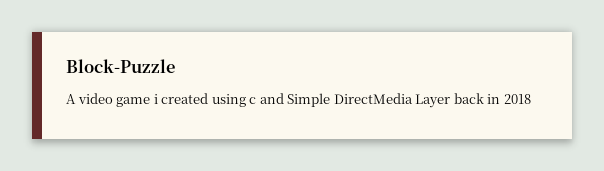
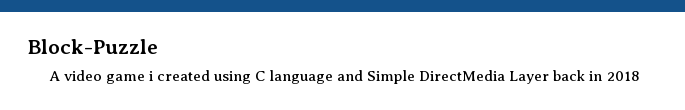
[249,97,257,104] c -> [255,70,334,84] C language

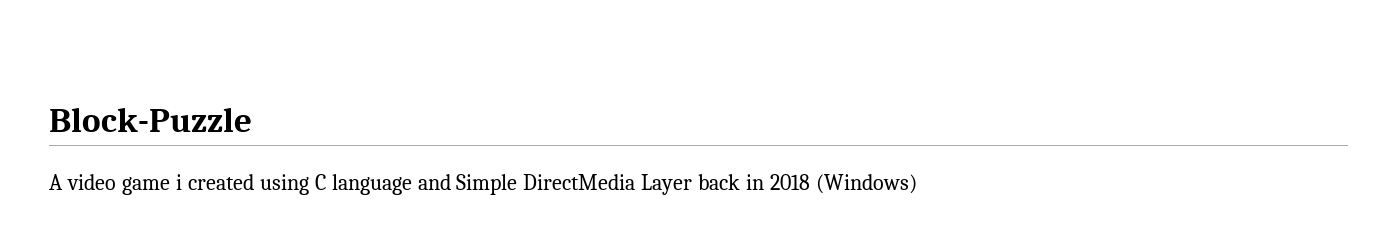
(640, 76) none -> [816,174,918,194] (Windows)

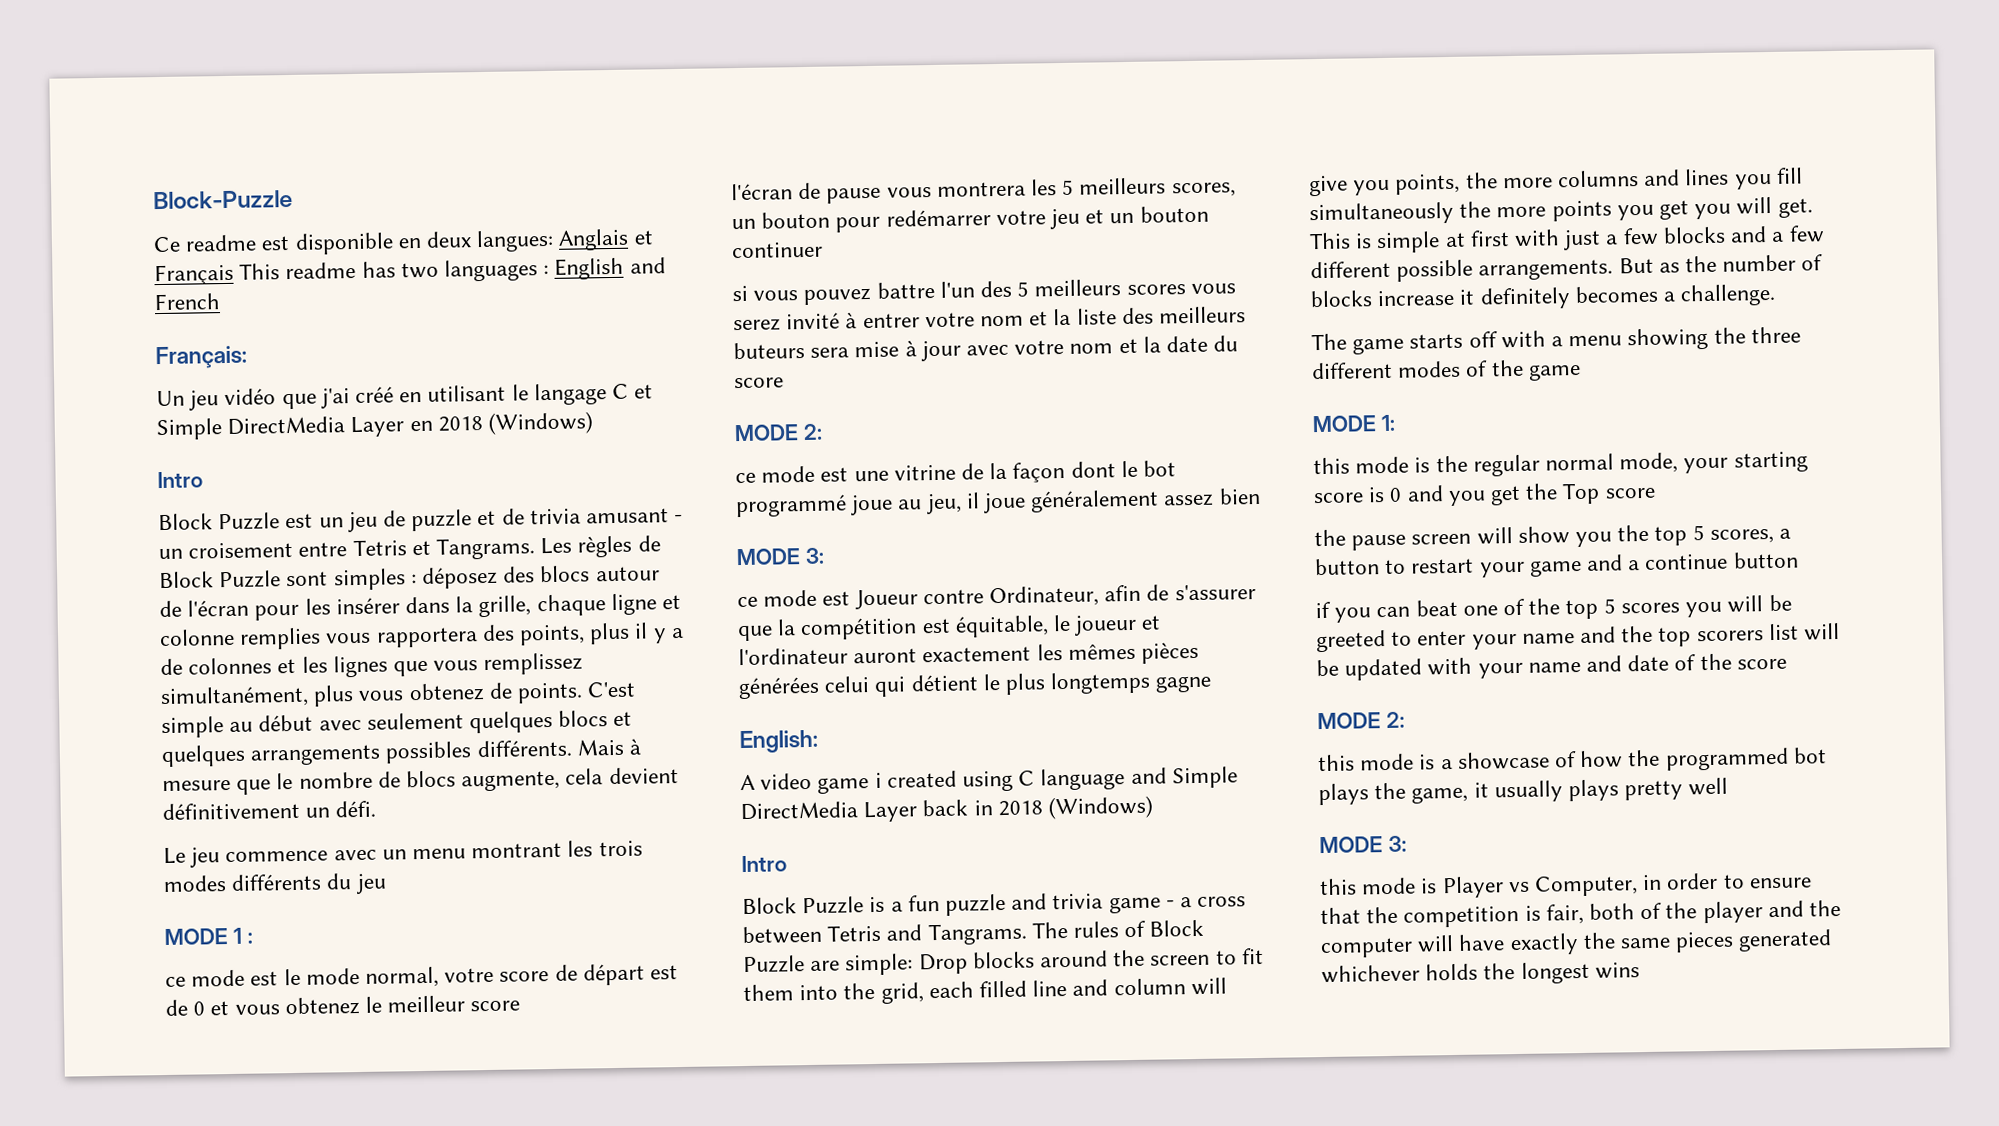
(252, 119) none -> [153,228,654,255] [154,257,666,286] [154,293,220,311] [155,345,247,370] [156,383,654,411] [156,411,594,441] [157,471,203,489] [158,508,684,533] [158,535,661,560] [159,565,660,591] [159,593,682,621] [159,622,684,650] [160,652,584,678] [160,681,637,709] [161,710,633,739] [161,738,642,768] [162,767,679,795] [162,800,377,821] [163,840,643,868] [163,873,387,895] [164,927,253,946] [165,963,679,988] [165,995,521,1017] [731,177,1236,204] [731,205,1209,233] [731,241,823,259] [732,279,1236,306] [733,306,1247,332] [733,335,1239,362] [734,377,784,389] [734,423,823,442] [735,460,1177,484] [735,487,1261,518] [736,547,824,566] [737,584,1256,610] [737,614,1162,642] [738,641,1200,666] [738,671,1213,700] [739,729,818,754] // Ce readme est disponible en deux langues: Anglais et Français This readme has two languages : English and French // Français: // Un jeu vidéo que j'ai créé en utilisant le langage C et Simple DirectMedia Layer en 2018 (Windows) // Intro // Block Puzzle est un jeu de puzzle et de trivia amusant - un croisement entre Tetris et Tangrams. Les règles de Block Puzzle sont simples : déposez des blocs autour de l'écran pour les insérer dans la grille, chaque ligne et colonne remplies vous rapportera des points, plus il y a de colonnes et les lignes que vous remplissez simultanément, plus vous obtenez de points. C'est simple au début avec seulement quelques blocs et quelques arrangements possibles différents. Mais à mesure que le nombre de blocs augmente, cela devient définitivement un défi. // Le jeu commence avec un menu montrant les trois modes différents du jeu // MODE 1 : // ce mode est le mode normal, votre score de départ est de 0 et vous obtenez le meilleur score // l'écran de pause vous montrera les 5 meilleurs scores, un bouton pour redémarrer votre jeu et un bouton continuer // si vous pouvez battre l'un des 5 meilleurs scores vous serez invité à entrer votre nom et la liste des meilleurs buteurs sera mise à jour avec votre nom et la date du score // MODE 2: // ce mode est une vitrine de la façon dont le bot programmé joue au jeu, il joue généralement assez bien // MODE 3: // ce mode est Joueur contre Ordinateur, afin de s'assurer que la compétition est équitable, le joueur et l'ordinateur auront exactement les mêmes pièces générées celui qui détient le plus longtemps gagne // English:
(918, 184) none -> [741,855,787,873] [742,893,1247,916] [742,919,1205,946] [743,947,1264,976] [743,977,1227,1004] [1309,167,1803,197] [1309,196,1813,226] [1309,225,1825,254] [1310,254,1824,282] [1310,283,1777,310] [1311,326,1801,355] [1311,359,1581,381] [1312,414,1395,433] [1313,451,1808,477] [1313,482,1656,507] [1314,524,1792,551] [1314,551,1799,578] [1315,594,1792,623] [1316,622,1841,653] [1316,653,1787,681] [1317,711,1405,730] [1318,747,1827,772] [1318,777,1729,806] [1319,835,1407,854] [1319,872,1812,899] [1320,899,1842,928] [1320,929,1833,959] [1321,961,1640,984] // Intro // Block Puzzle is a fun puzzle and trivia game - a cross between Tetris and Tangrams. The rules of Block Puzzle are simple: Drop blocks around the screen to fit them into the grid, each filled line and column will give you points, the more columns and lines you fill simultaneously the more points you get you will get. This is simple at first with just a few blocks and a few different possible arrangements. But as the number of blocks increase it definitely becomes a challenge. // The game starts off with a menu showing the three different modes of the game // MODE 1: // this mode is the regular normal mode, your starting score is 0 and you get the Top score // the pause screen will show you the top 5 scores, a button to restart your game and a continue button // if you can beat one of the top 5 scores you will be greeted to enter your name and the top scorers list will be updated with your name and date of the score // MODE 2: // this mode is a showcase of how the programmed bot plays the game, it usually plays pretty well // MODE 3: // this mode is Player vs Computer, in order to ensure that the competition is fair, both of the player and the computer will have exactly the same pieces generated whichever holds the longest wins

